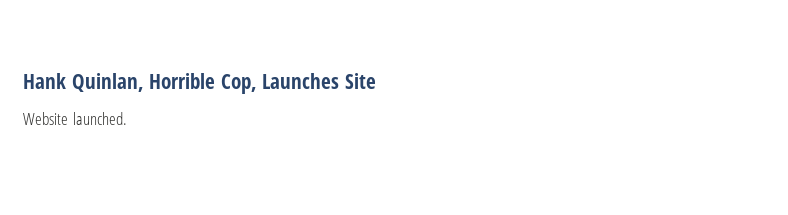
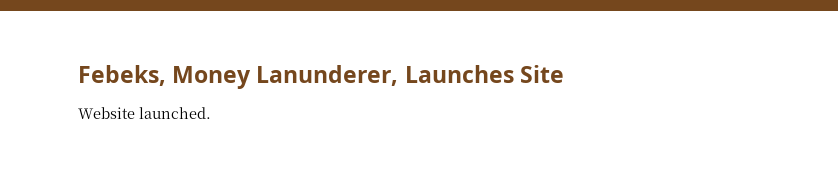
[23,73,257,94] Hank Quinlan, Horrible Cop, -> [78,65,399,89] Febeks, Money Lanunderer,

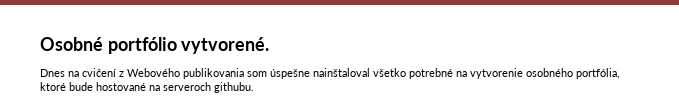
[78,65,564,89] [78,107,211,119] Febeks, Money Lanunderer, Launches Site // Website launched. -> [40,37,270,54] [40,68,620,79] [40,82,254,93] Osobné portfólio vytvorené. // Dnes na cvičení z Webového publikovania som úspešne nainštaloval všetko potrebné na vytvorenie osobného portfólia, ktoré bude hostované na serveroch githubu.

